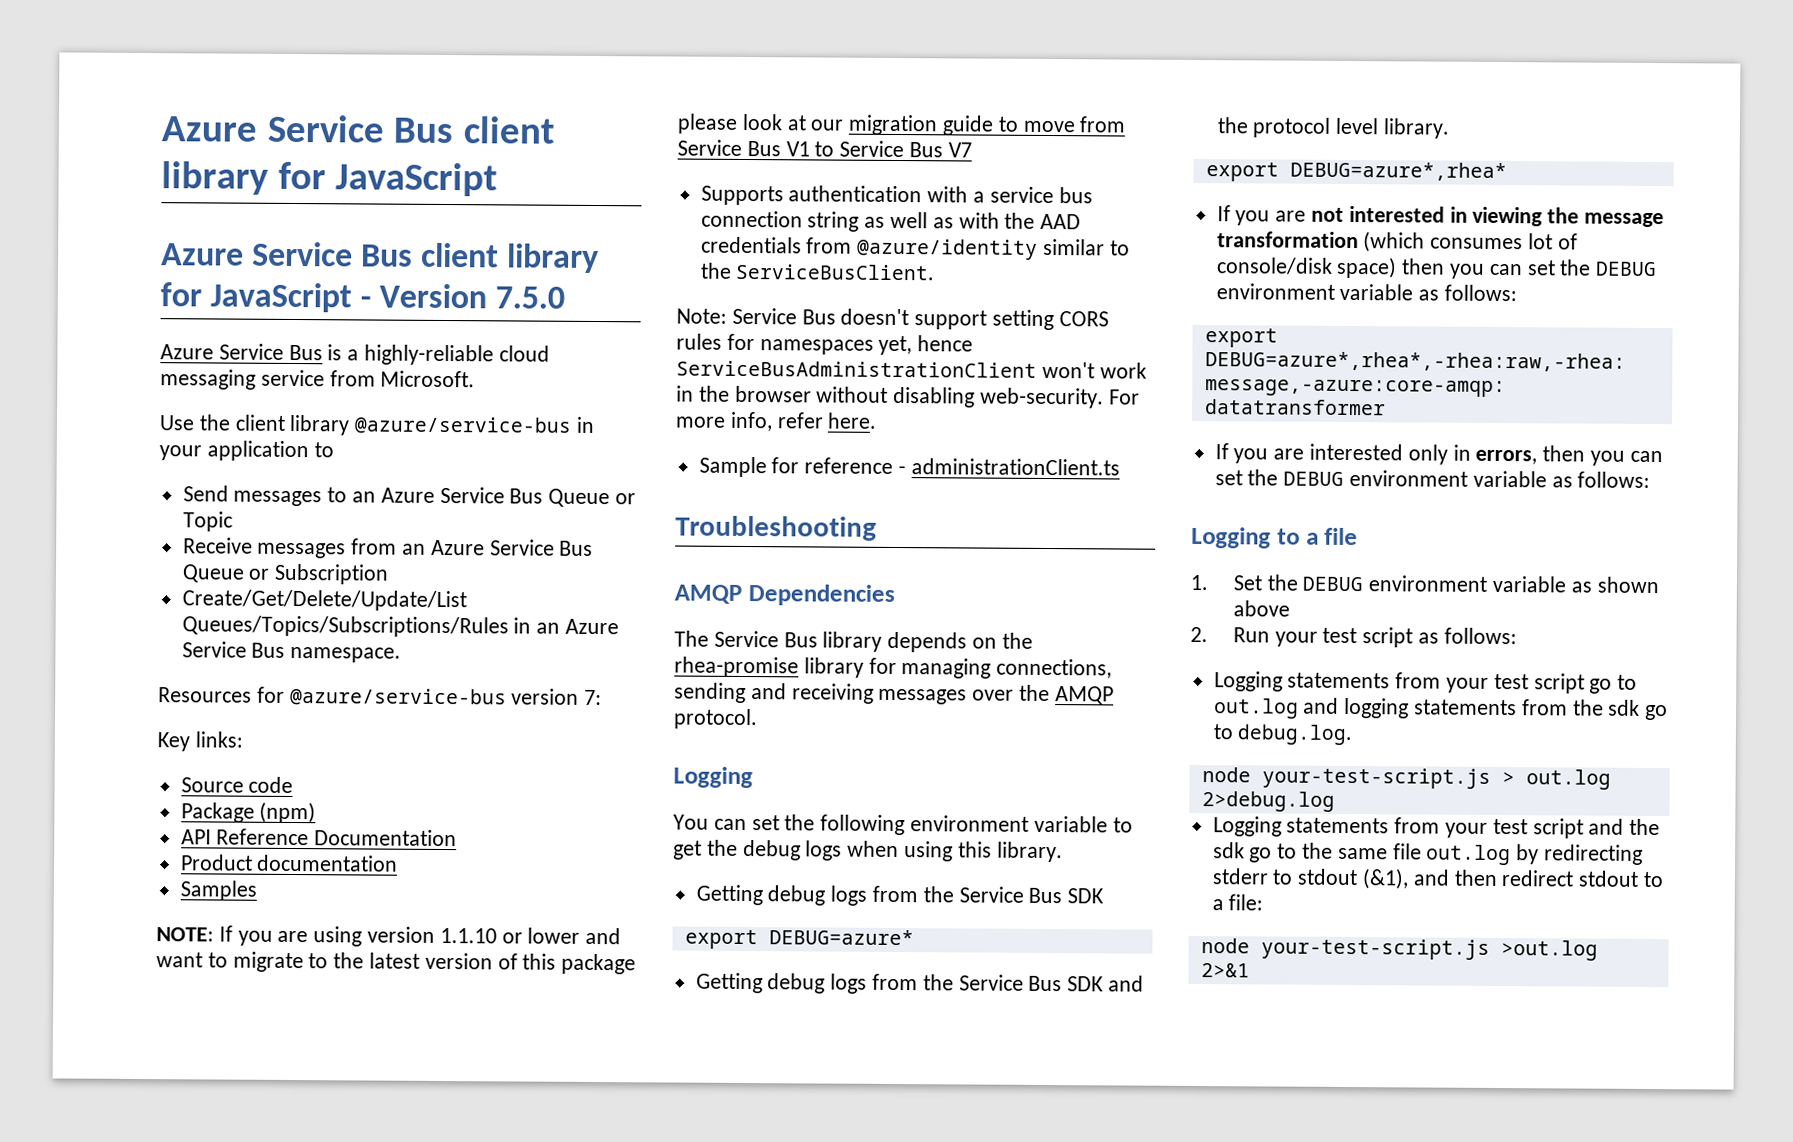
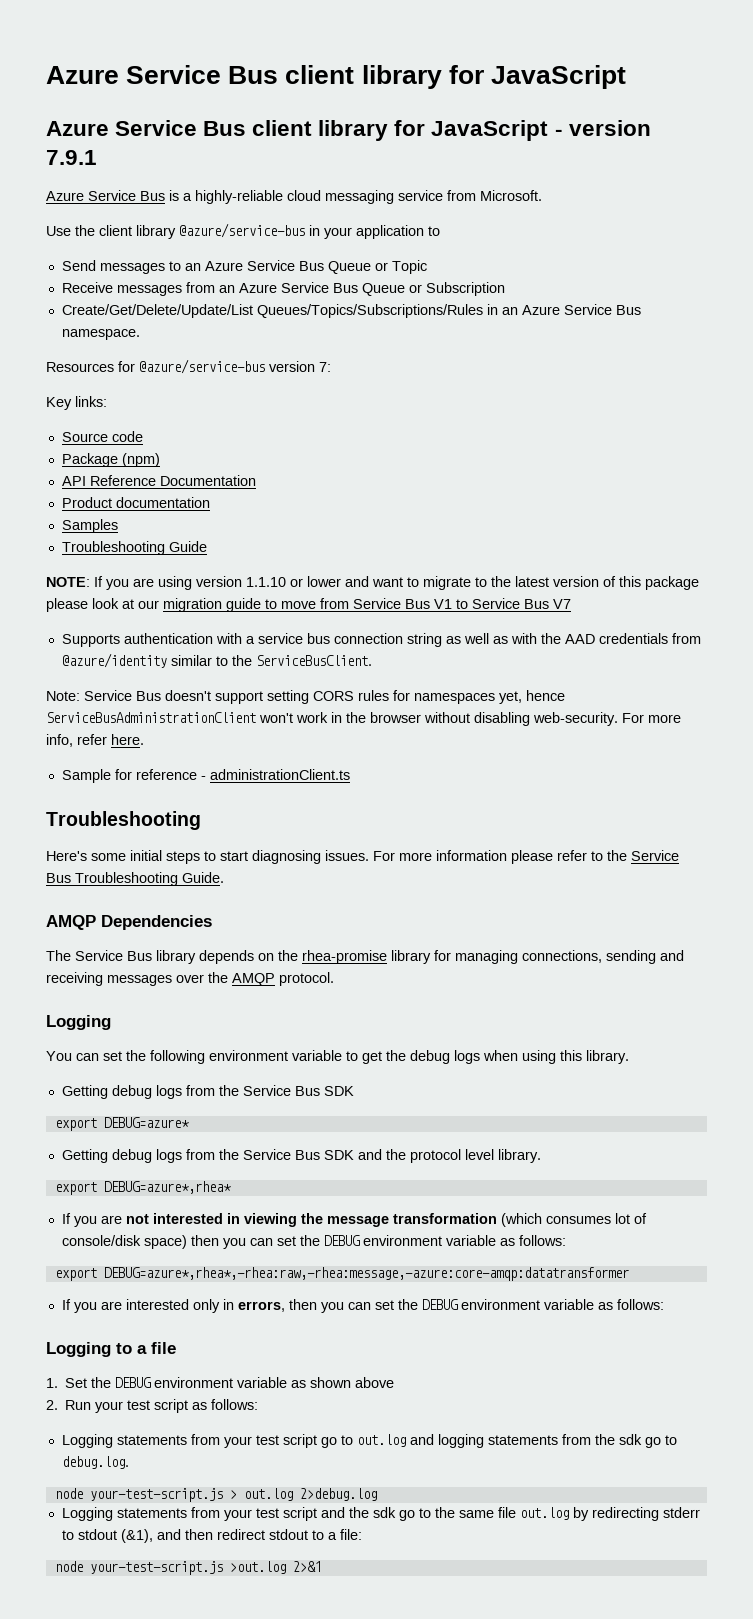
[379,283,566,309] Version 7.5.0 -> [568,120,651,136] [46,150,97,165] version 7.9.1
(257, 890) none -> [61,541,207,555] // Troubleshooting Guide
(877, 528) none -> [46,850,679,864] [46,872,224,886] // Here's some initial steps to start diagnosing issues. For more information please refer to the Service Bus Troubleshooting Guide.

